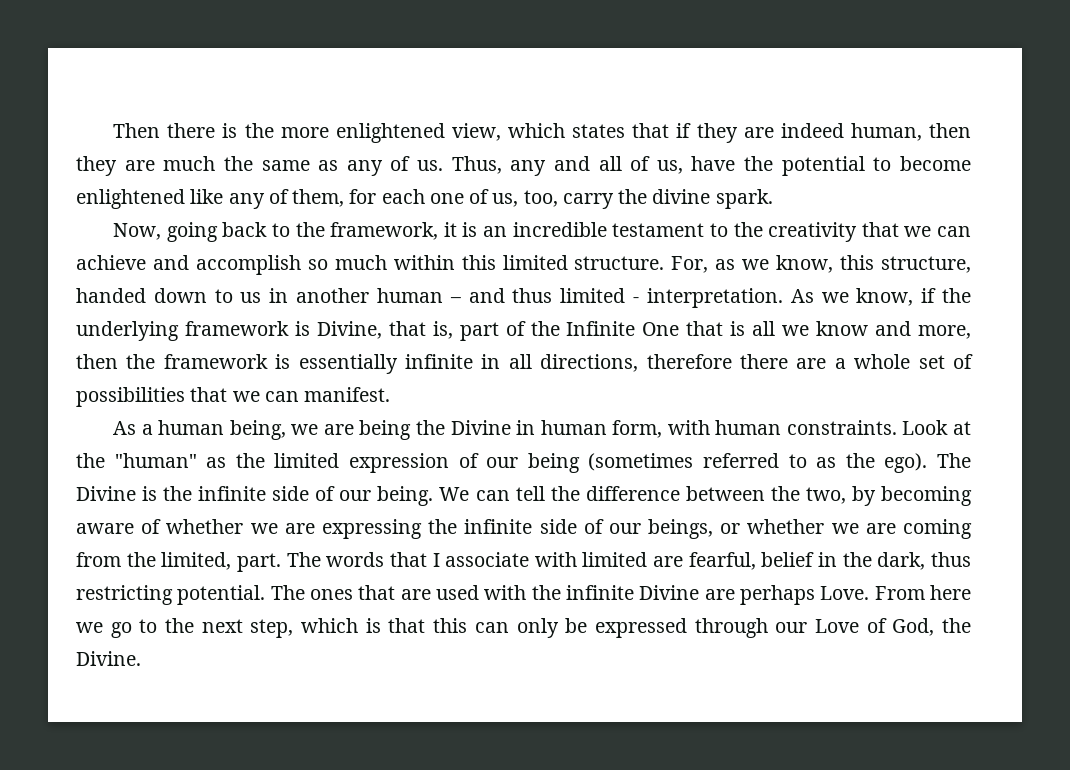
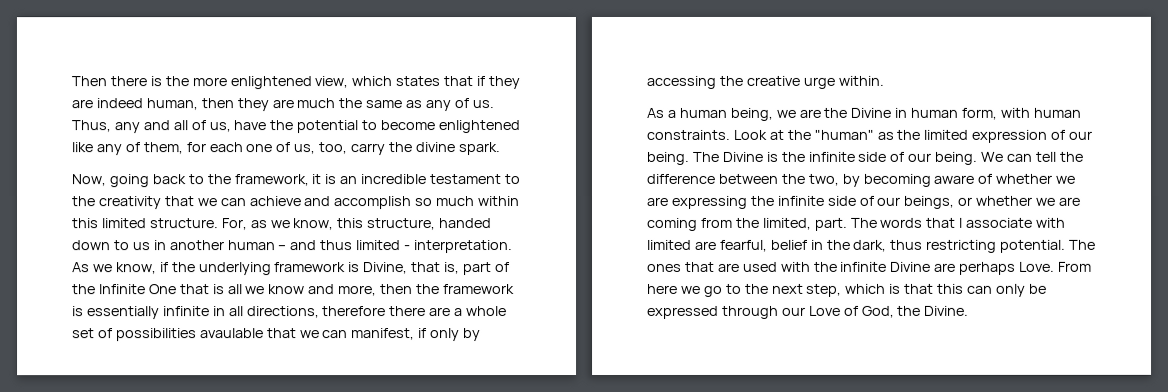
[190,387,391,402] that we can manifest. -> [199,328,482,342] [646,75,884,89] avaulable that we can manifest, if only by accessing the creative urge within.
[359,420,412,440] being -> (821, 113) none
[527,453,928,473] being (sometimes referred to as the ego). -> [646,151,689,165] being.

